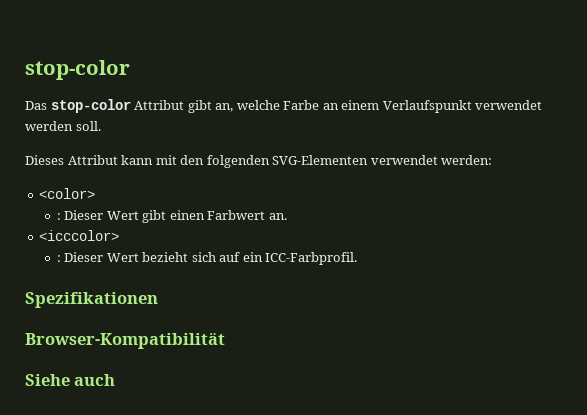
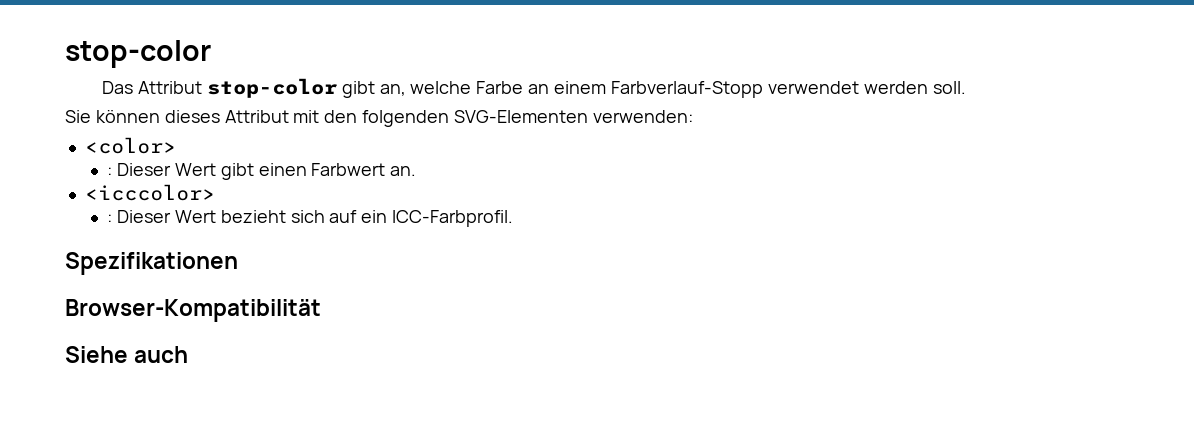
[50,99,185,113] stop-color Attribut -> [138,78,338,98] Attribut stop-color
[382,100,472,113] Verlaufspunkt -> [610,81,763,98] Farbverlauf-Stopp
[25,155,154,165] Dieses Attribut kann -> [65,110,289,123] Sie können dieses Attribut
[370,155,493,165] verwendet werden: -> [592,110,693,123] verwenden:

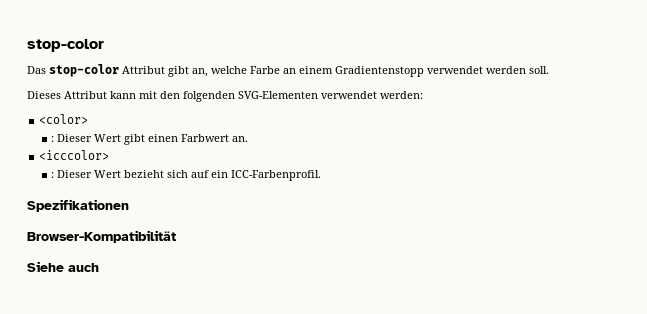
[138,78,338,98] Attribut stop-color -> [49,64,165,77] stop-color Attribut
[610,81,763,98] Farbverlauf-Stopp -> [335,66,424,77] Gradientenstopp
[65,110,289,123] Sie können dieses Attribut -> [27,91,136,99] Dieses Attribut kann
[592,110,693,123] verwenden: -> [321,91,423,99] verwendet werden:
[392,210,514,227] ICC-Farbprofil. -> [231,170,322,181] ICC-Farbenprofil.

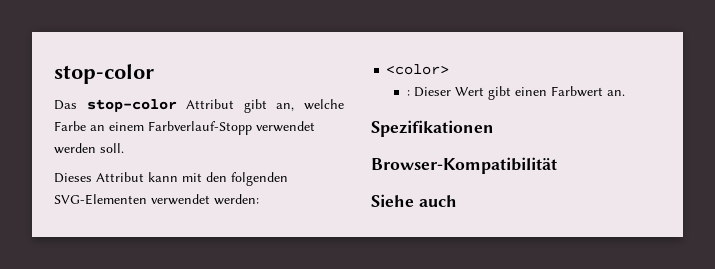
[335,66,424,77] Gradientenstopp -> [148,121,252,135] Farbverlauf-Stopp
[39,150,110,160] [51,170,322,181] // <icccolor> // : Dieser Wert bezieht sich auf ein ICC-Farbenprofil. -> (625, 93) none

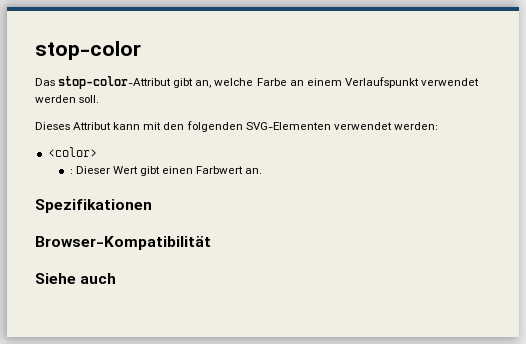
[86,99,235,112] stop-color Attribut -> [58,76,172,89] stop-color-Attribut
[148,121,252,135] Farbverlauf-Stopp -> [344,77,419,88] Verlaufspunkt

